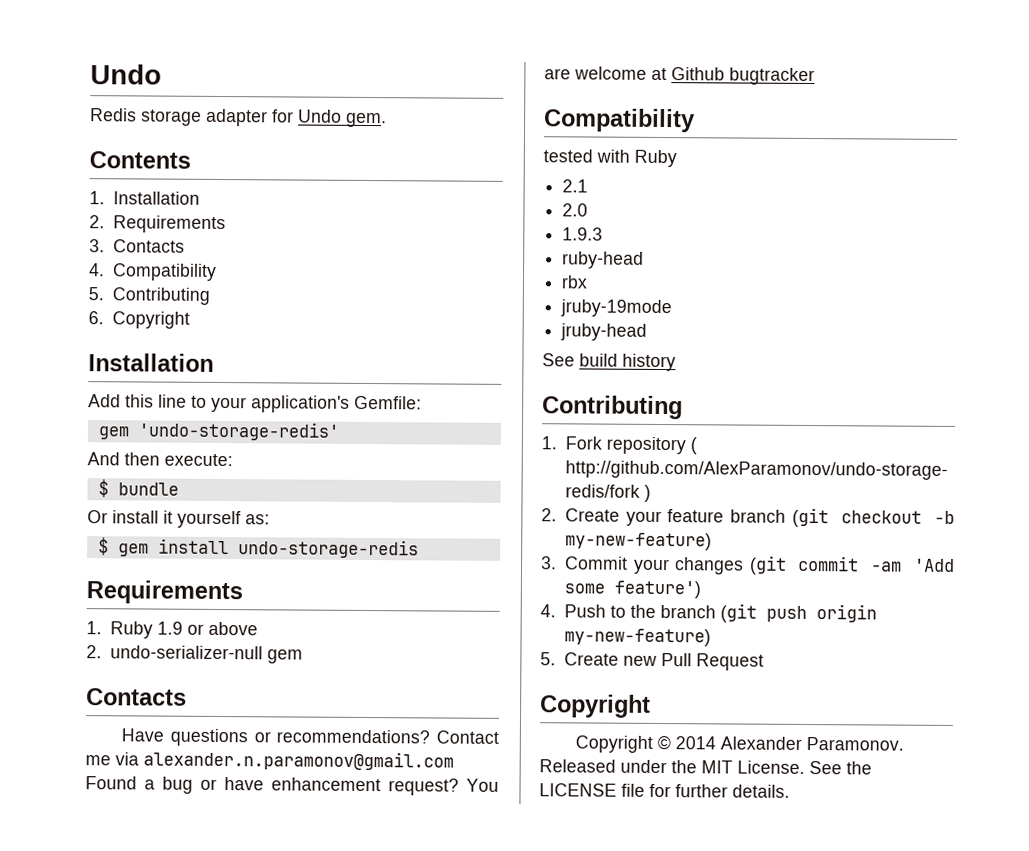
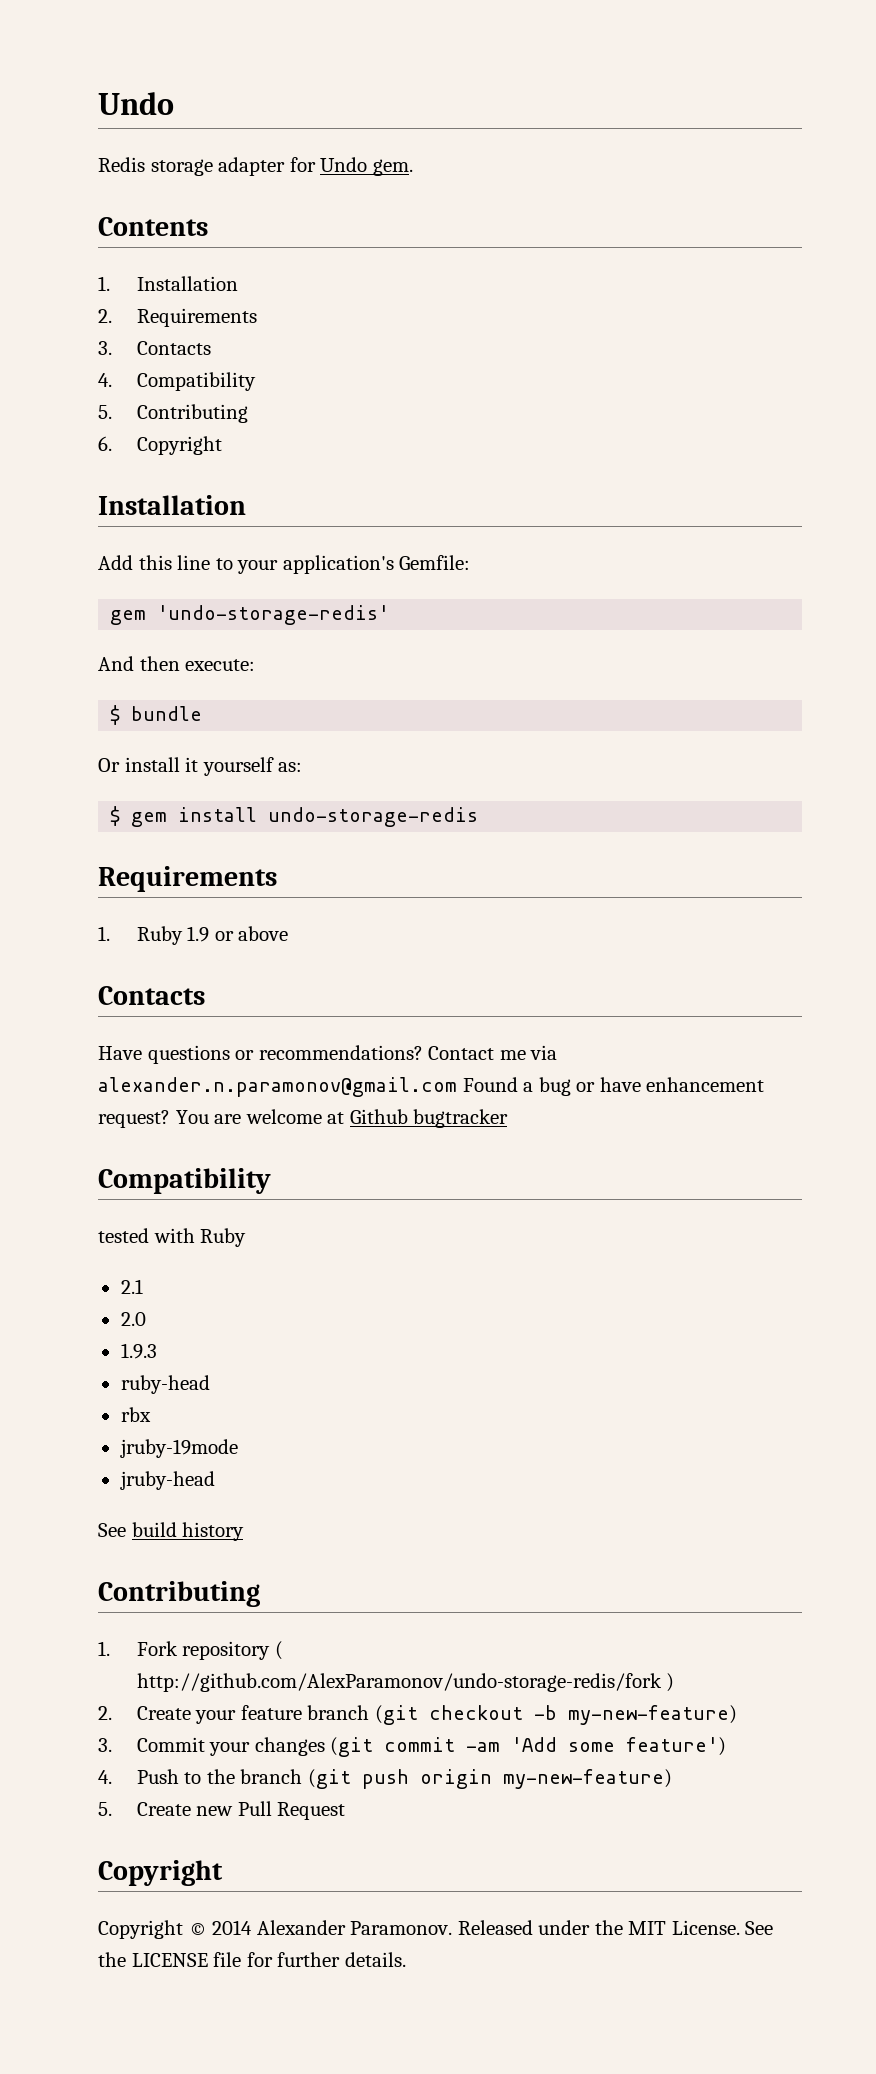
[86,645,304,664] // 2. undo-serializer-null gem -> (289, 933) none

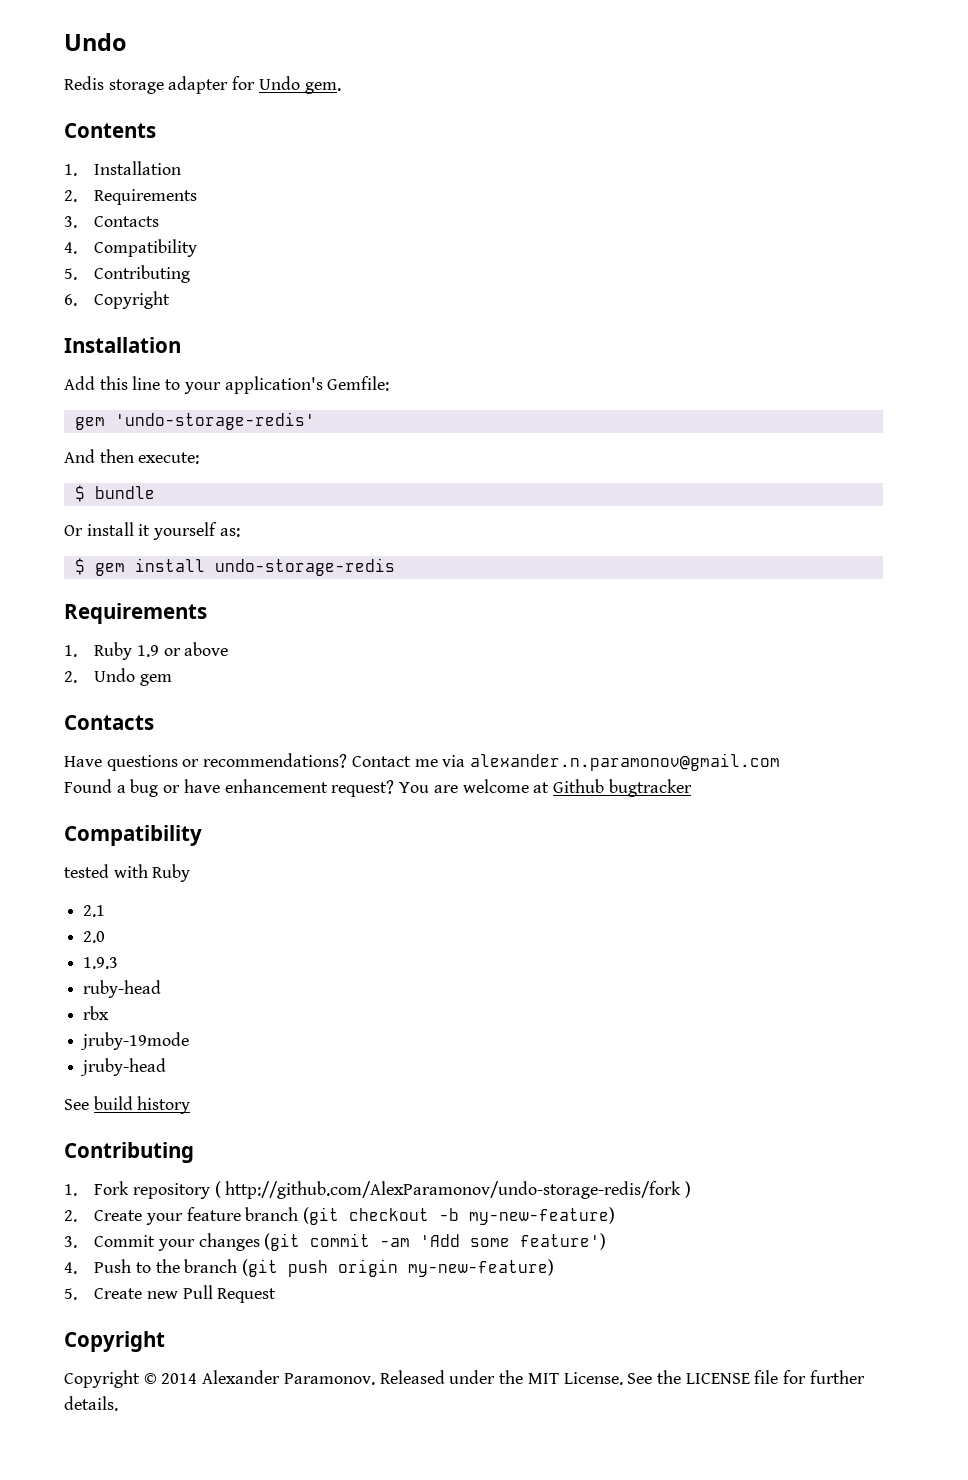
(289, 933) none -> [64,668,172,686] // 2. Undo gem
(457, 1087) none -> (781, 762) //

